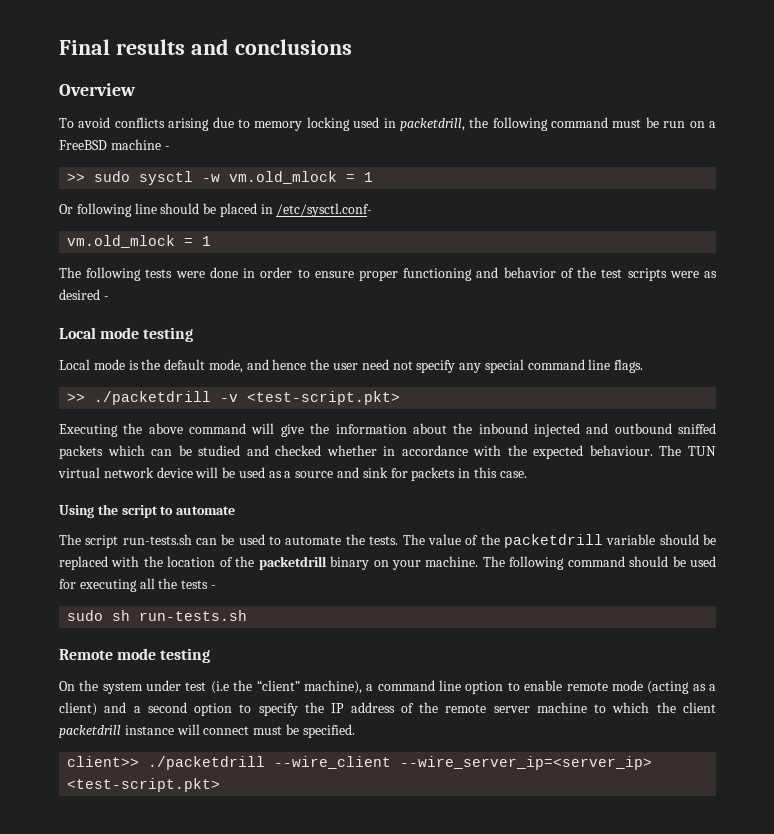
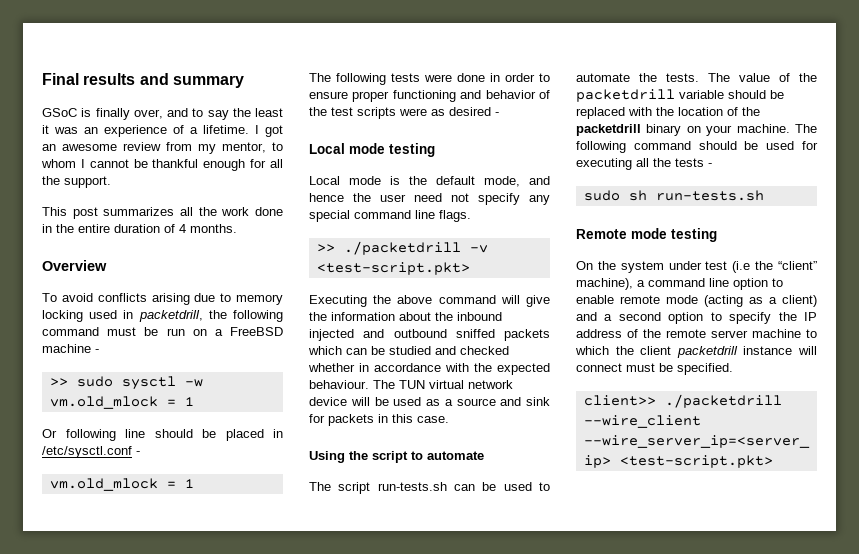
[234,39,352,55] conclusions -> [172,75,244,88] [42,108,283,120] [42,125,283,137] [42,142,283,154] [41,159,283,171] [42,176,111,188] [42,207,283,219] [42,224,237,233] summary // GSoC is finally over, and to say the least it was an experience of a lifetime. I got an awesome review from my mentor, to whom I cannot be thankful enough for all the support. // This post summarizes all the work done in the entire duration of 4 months.
[276,203,373,217] /etc/sysctl.conf- -> [42,446,140,458] /etc/sysctl.conf -

